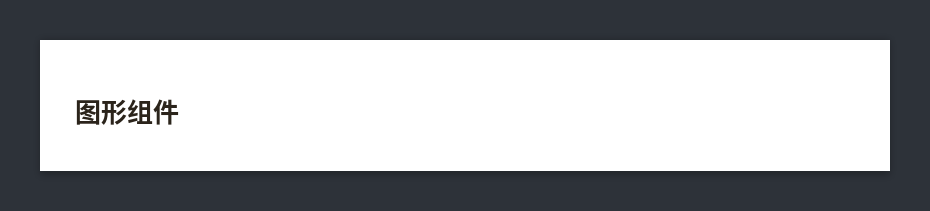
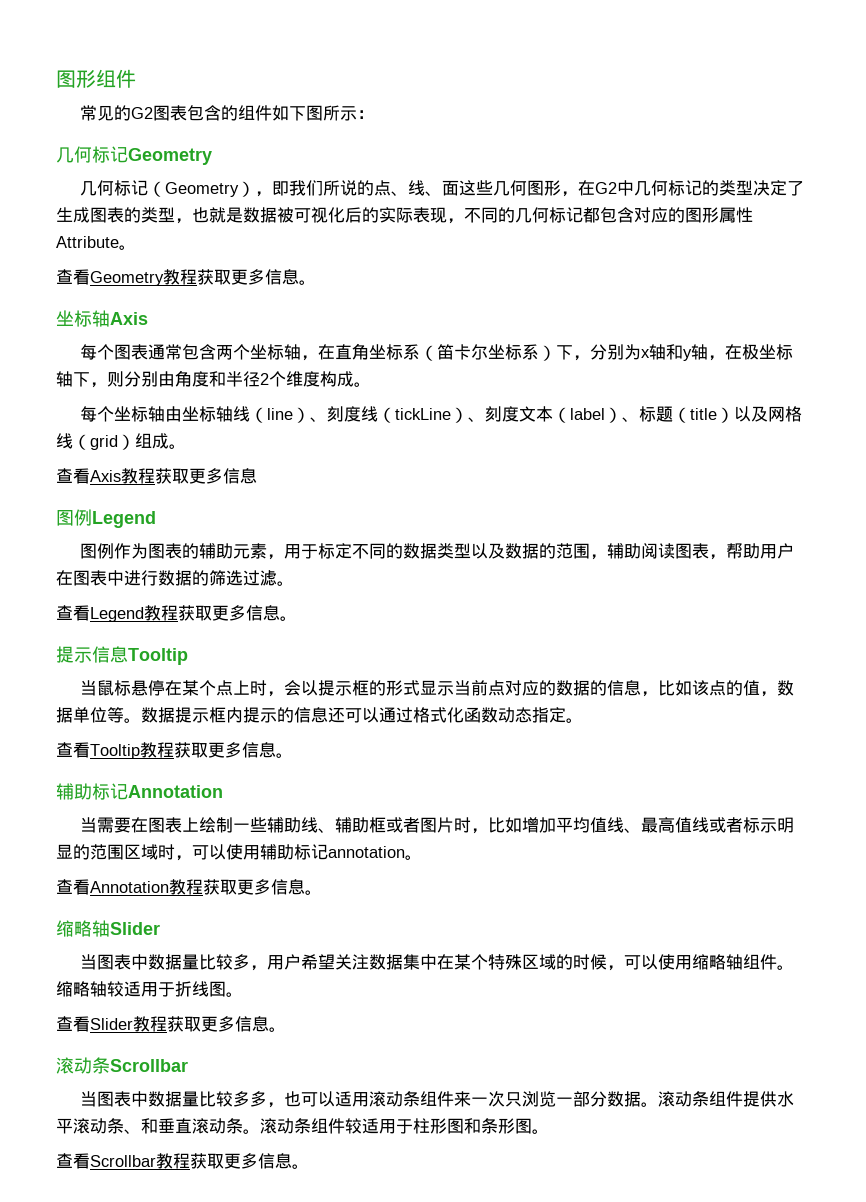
(179, 112) none -> [80,105,375,121] [56,146,212,165] [80,180,805,197] [56,207,753,224] [56,236,136,250] [56,269,316,286] [56,310,148,327] [80,343,794,361] [56,370,371,388] [80,406,803,423] [56,433,186,450] [56,468,257,484] [56,509,156,528] [80,543,795,560] [56,570,294,586] [56,605,297,622] [56,646,188,665] [80,680,795,697] [56,707,583,723] [56,742,293,759] [56,783,223,800] [80,817,795,834] [56,844,422,861] [56,879,322,895] [56,920,160,937] [80,954,795,971] [56,981,243,997] [56,1016,286,1032] [56,1057,188,1074] [80,1091,795,1108] [56,1118,549,1134] [56,1153,309,1169] // 常见的G2图表包含的组件如下图所示： // 几何标记Geometry // 几何标记（Geometry），即我们所说的点、线、面这些几何图形，在G2中几何标记的类型决定了生成图表的类型，也就是数据被可视化后的实际表现，不同的几何标记都包含对应的图形属性Attribute。 // 查看Geometry教程获取更多信息。 // 坐标轴Axis // 每个图表通常包含两个坐标轴，在直角坐标系（笛卡尔坐标系）下，分别为x轴和y轴，在极坐标轴下，则分别由角度和半径2个维度构成。 // 每个坐标轴由坐标轴线（line）、刻度线（tickLine）、刻度文本（label）、标题（title）以及网格线（grid）组成。 // 查看Axis教程获取更多信息 // 图例Legend // 图例作为图表的辅助元素，用于标定不同的数据类型以及数据的范围，辅助阅读图表，帮助用户在图表中进行数据的筛选过滤。 // 查看Legend教程获取更多信息。 // 提示信息Tooltip // 当鼠标悬停在某个点上时，会以提示框的形式显示当前点对应的数据的信息，比如该点的值，数据单位等。数据提示框内提示的信息还可以通过格式化函数动态指定。 // 查看Tooltip教程获取更多信息。 // 辅助标记Annotation // 当需要在图表上绘制一些辅助线、辅助框或者图片时，比如增加平均值线、最高值线或者标示明显的范围区域时，可以使用辅助标记annotation。 // 查看Annotation教程获取更多信息。 // 缩略轴Slider // 当图表中数据量比较多，用户希望关注数据集中在某个特殊区域的时候，可以使用缩略轴组件。缩略轴较适用于折线图。 // 查看Slider教程获取更多信息。 // 滚动条Scrollbar // 当图表中数据量比较多多，也可以适用滚动条组件来一次只浏览一部分数据。滚动条组件提供水平滚动条、和垂直滚动条。滚动条组件较适用于柱形图和条形图。 // 查看Scrollbar教程获取更多信息。

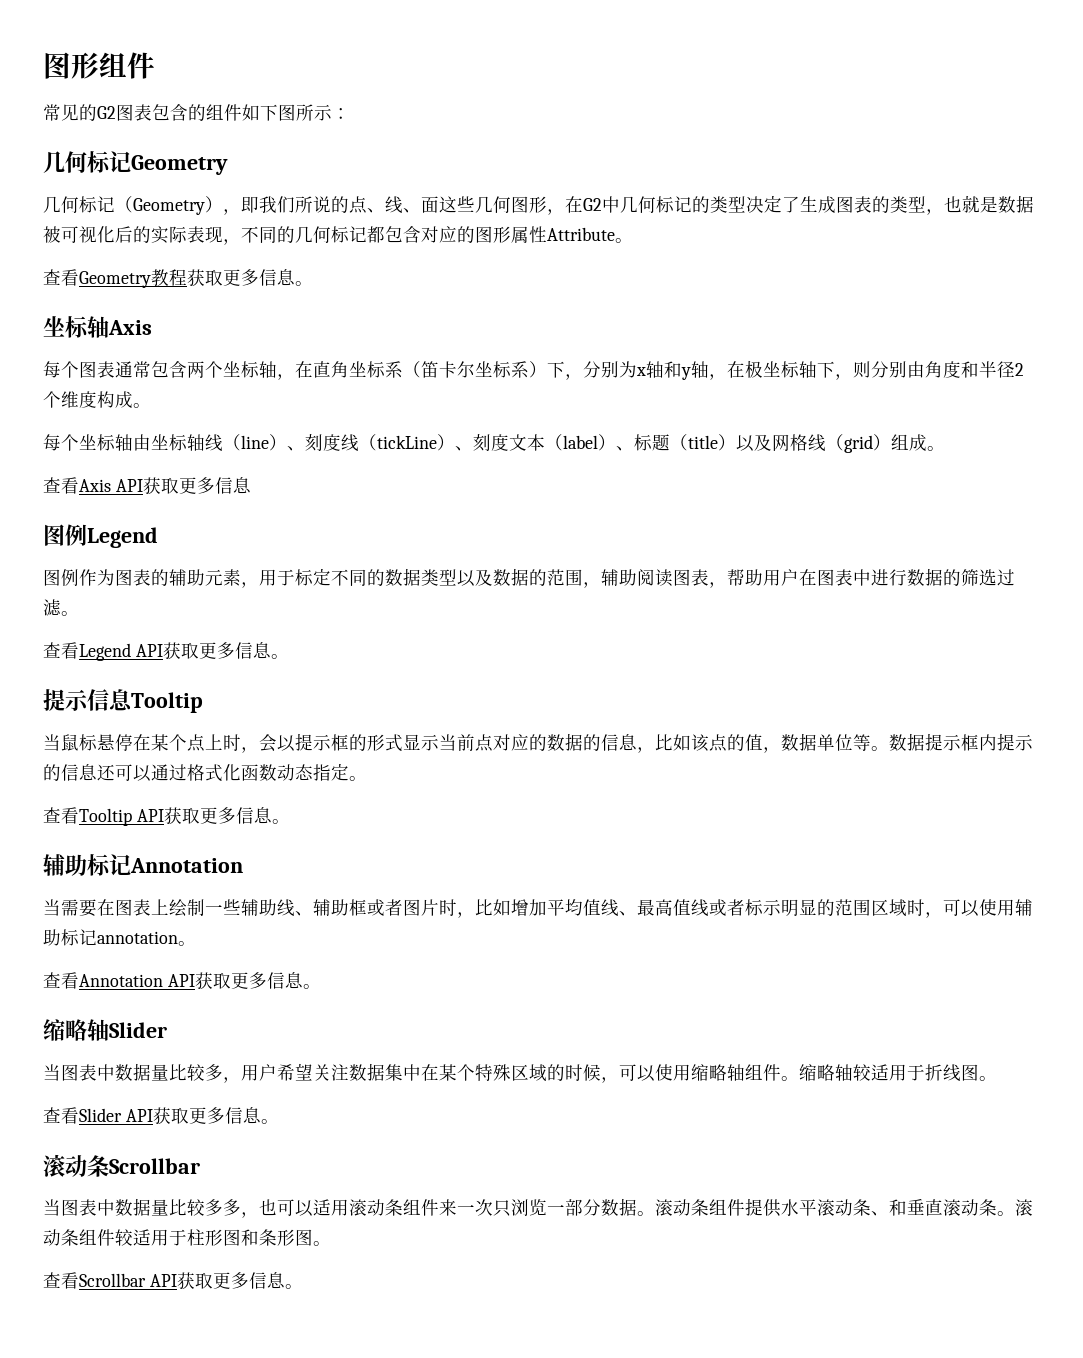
[121,468,155,484] 教程 -> [115,479,143,492] API
[144,605,178,621] 教程 -> [135,644,163,657] API
[140,742,174,758] 教程 -> [136,809,164,822] API
[169,879,203,895] 教程 -> [167,974,195,987] API
[133,1016,167,1032] 教程 -> [125,1109,153,1122] API
[156,1153,190,1169] 教程 -> [149,1274,177,1287] API

